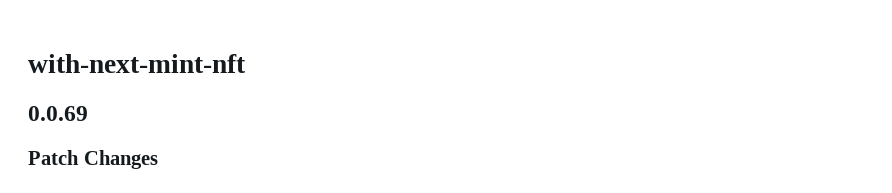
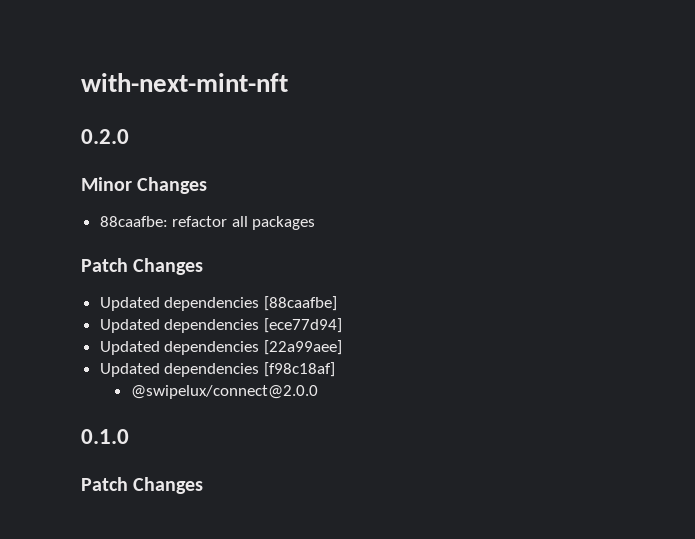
[28,106,88,121] 0.0.69 -> [81,129,129,144] [81,177,208,194] [99,216,316,230] [81,258,204,275] [99,296,337,311] [99,318,342,333] [99,340,342,355] [99,362,335,377] [130,385,318,399] [81,429,129,444] 0.2.0 // Minor Changes // 88caafbe: refactor all packages // Patch Changes // Updated dependencies [88caafbe] // Updated dependencies [ece77d94] // Updated dependencies [22a99aee] // Updated dependencies [f98c18af] // @swipelux/connect@2.0.0 // 0.1.0

